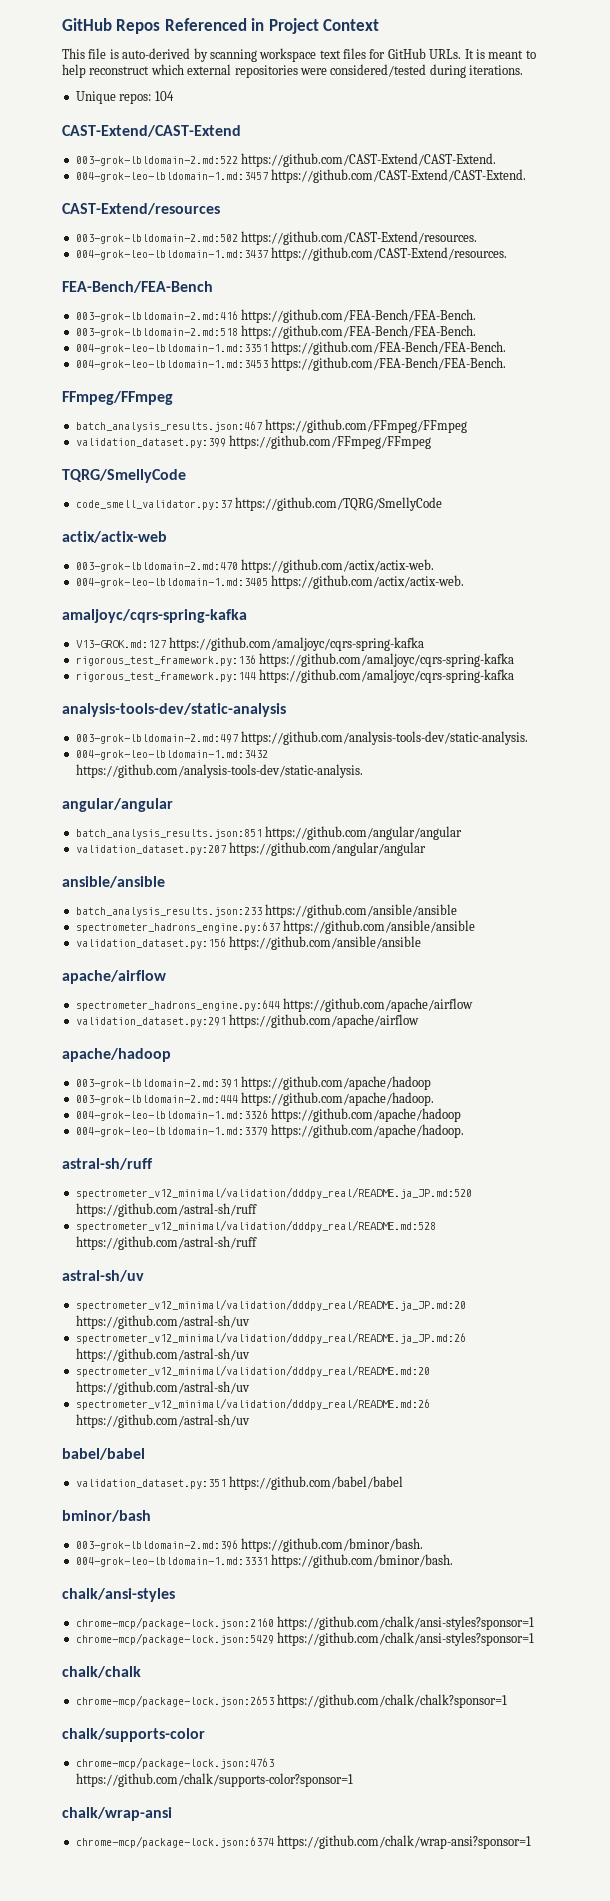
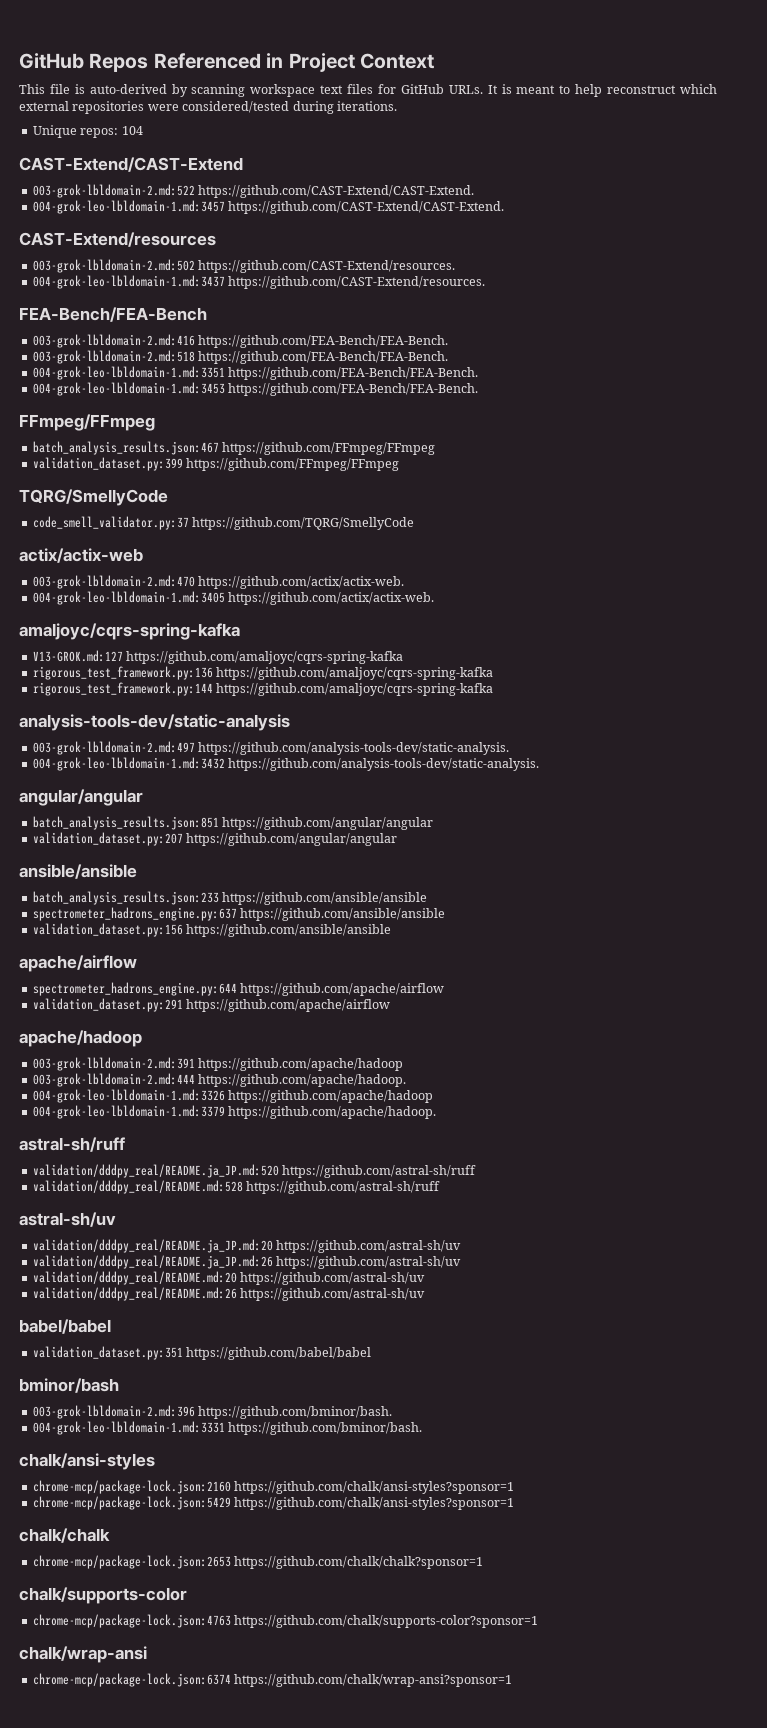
[75,1187,472,1199] [75,1203,257,1217] [75,1220,436,1232] spectrometer_v12_minimal/validation/dddpy_real/README.ja_JP.md:520 https://github.com/astral-sh/ruff // spectrometer_v12_minimal/validation/dddpy_real/README.md:528 -> [32,1164,477,1178] [32,1180,243,1194] validation/dddpy_real/README.ja_JP.md:520 https://github.com/astral-sh/ruff // validation/dddpy_real/README.md:528
[75,1299,466,1311] [75,1315,250,1329] [75,1332,466,1344] [75,1348,250,1362] [75,1365,430,1377] [75,1381,250,1395] [75,1398,430,1410] spectrometer_v12_minimal/validation/dddpy_real/README.ja_JP.md:20 https://github.com/astral-sh/uv // spectrometer_v12_minimal/validation/dddpy_real/README.ja_JP.md:26 https://github.com/astral-sh/uv // spectrometer_v12_minimal/validation/dddpy_real/README.md:20 https://github.com/astral-sh/uv // spectrometer_v12_minimal/validation/dddpy_real/README.md:26 -> [32,1239,462,1253] [32,1255,462,1269] [32,1271,426,1285] [32,1287,237,1301] validation/dddpy_real/README.ja_JP.md:20 https://github.com/astral-sh/uv // validation/dddpy_real/README.ja_JP.md:26 https://github.com/astral-sh/uv // validation/dddpy_real/README.md:20 https://github.com/astral-sh/uv // validation/dddpy_real/README.md:26

